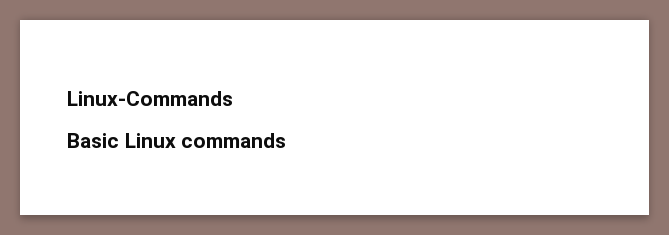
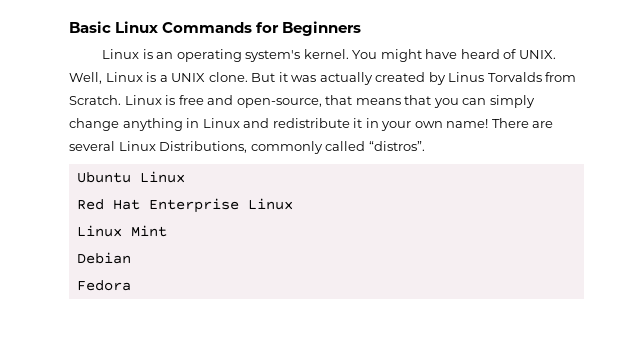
[67,91,233,106] Linux-Commands // -> (69, 27) none
[181,133,287,148] commands -> [162,21,362,36] [102,49,556,62] [69,72,577,85] [69,95,535,108] [69,118,554,131] [69,141,425,154] [76,171,185,183] [76,198,293,213] [76,225,167,237] [76,252,131,264] [76,280,131,291] Commands for Beginners // Linux is an operating system's kernel. You might have heard of UNIX. Well, Linux is a UNIX clone. But it was actually created by Linus Torvalds from Scratch. Linux is free and open-source, that means that you can simply change anything in Linux and redistribute it in your own name! There are several Linux Distributions, commonly called “distros”. // Ubuntu Linux // Red Hat Enterprise Linux // Linux Mint // Debian // Fedora

